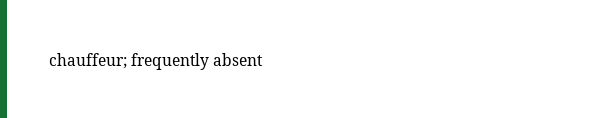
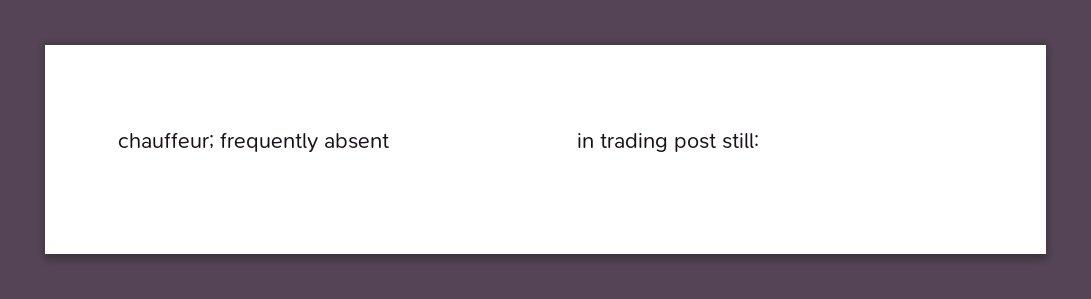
(264, 59) none -> [577,133,759,152] // in trading post still:

